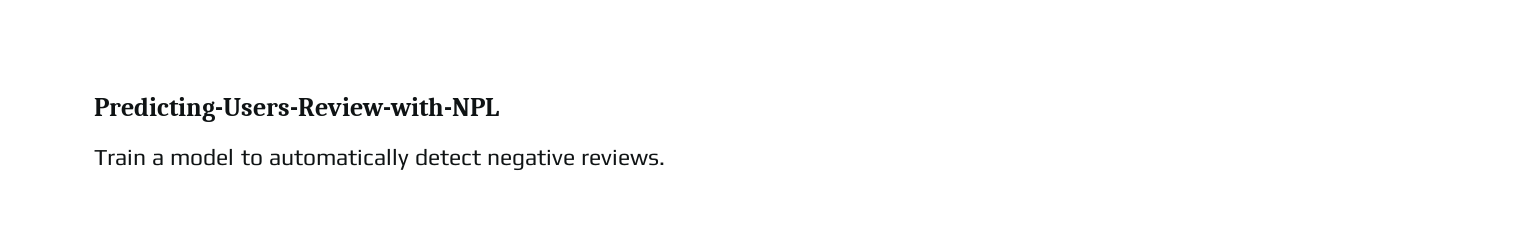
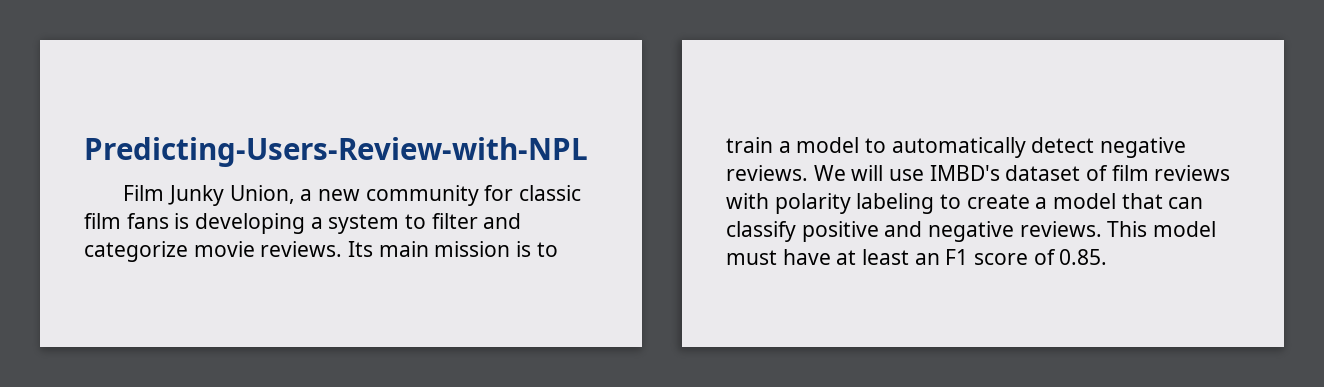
[94,149,146,166] Train -> [123,185,581,206] [84,213,522,234] [84,241,558,262] [726,137,773,153] Film Junky Union, a new community for classic film fans is developing a system to filter and categorize movie reviews. Its main mission is to train
(666, 157) none -> [813,165,1231,181] [726,193,1204,214] [726,221,1217,242] [726,249,1108,265] We will use IMBD's dataset of film reviews with polarity labeling to create a model that can classify positive and negative reviews. This model must have at least an F1 score of 0.85.

